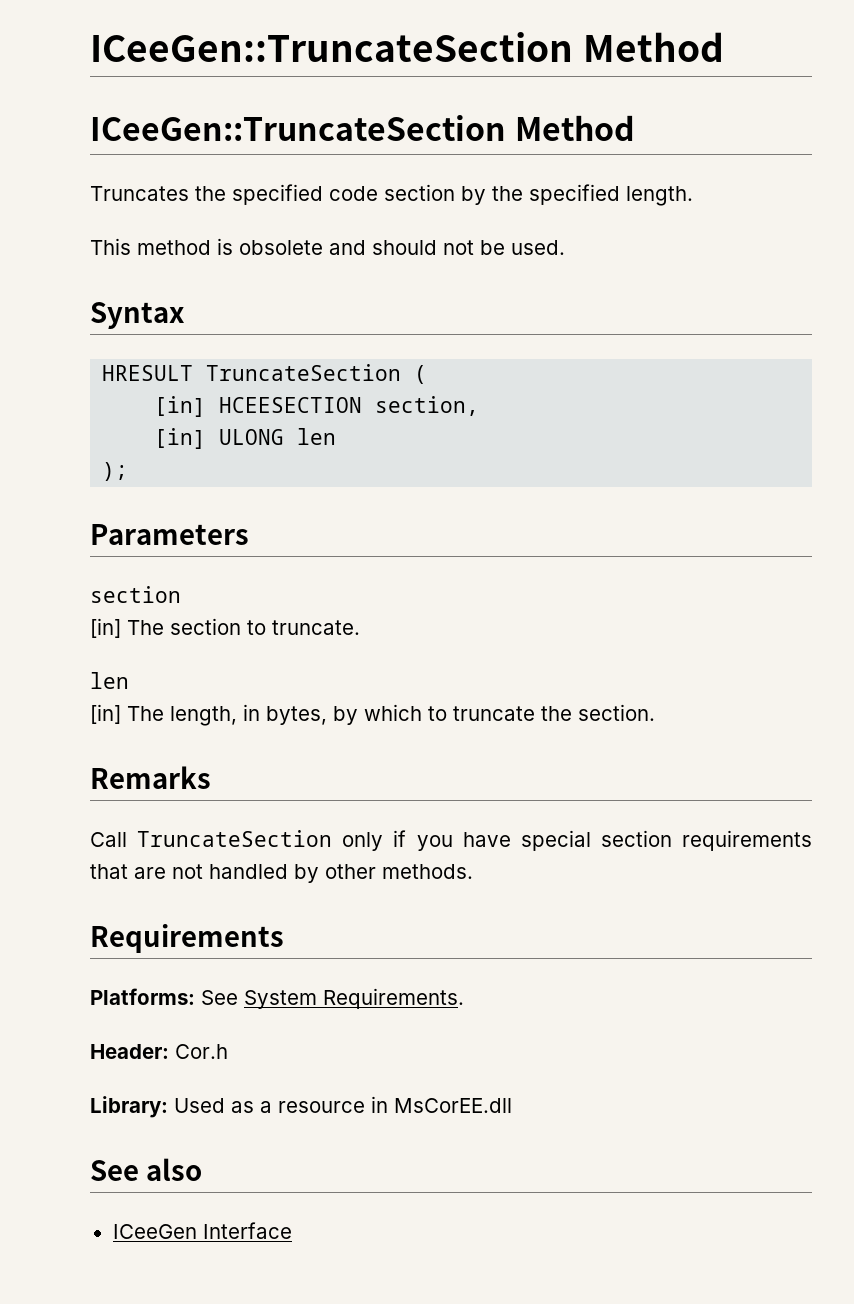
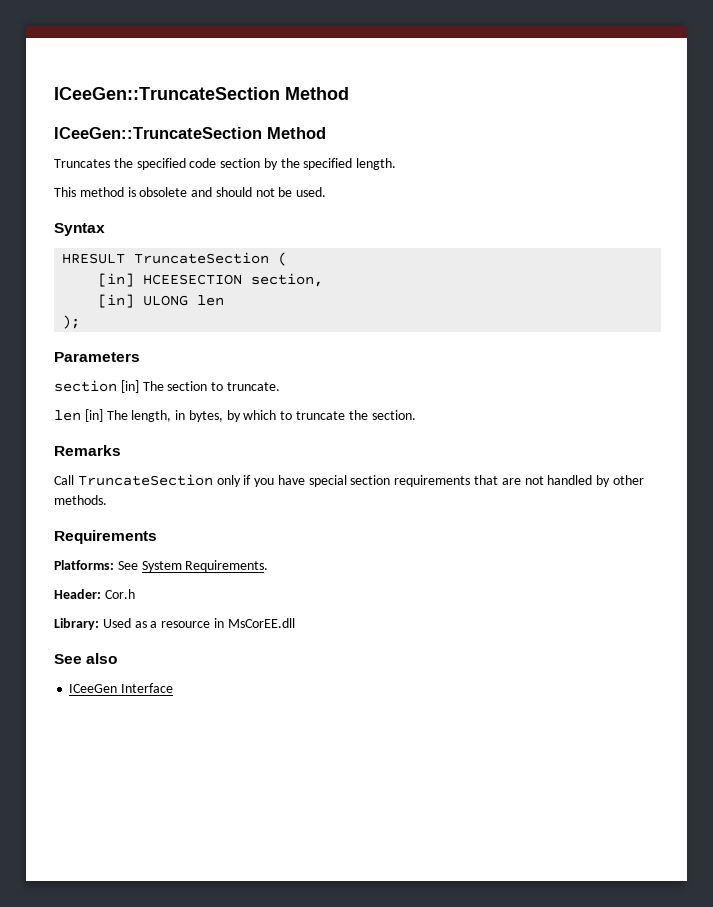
(181, 594) // -> (117, 386) none
(129, 680) // -> (81, 415) none

